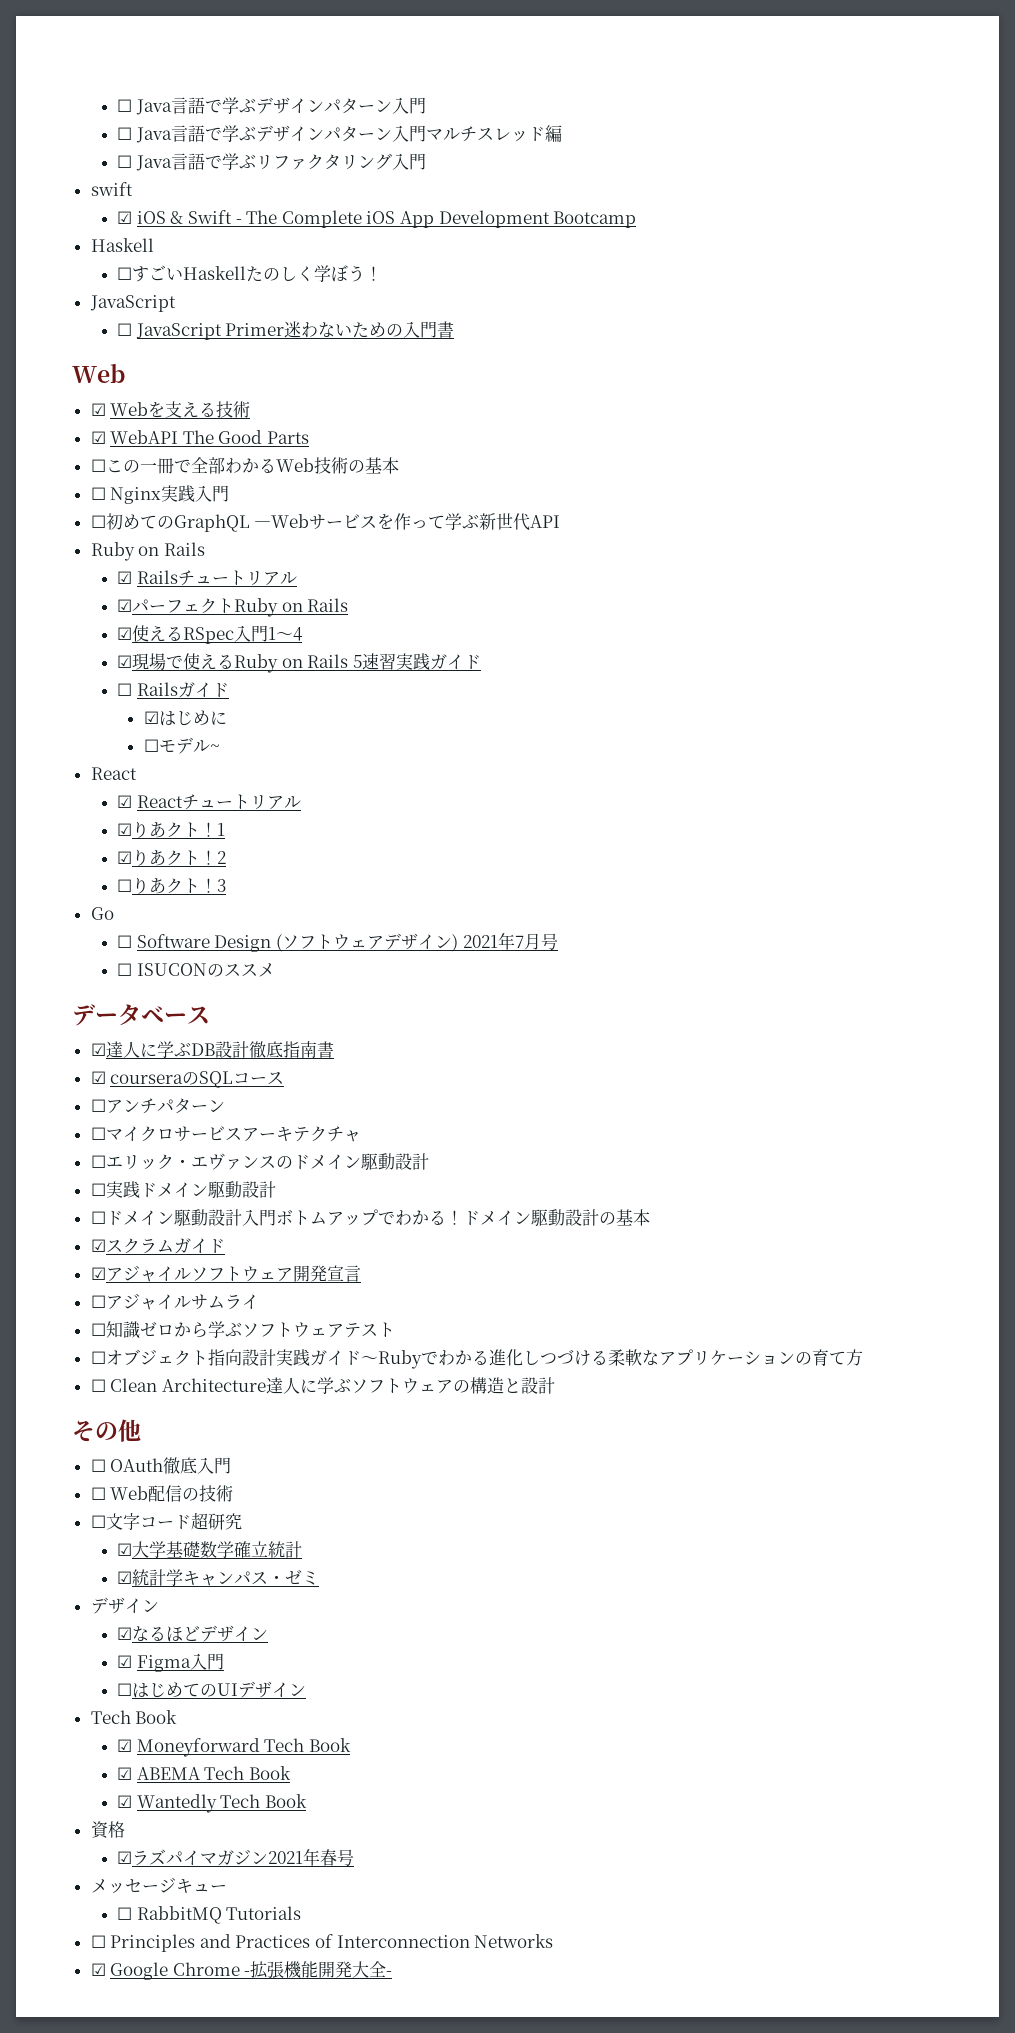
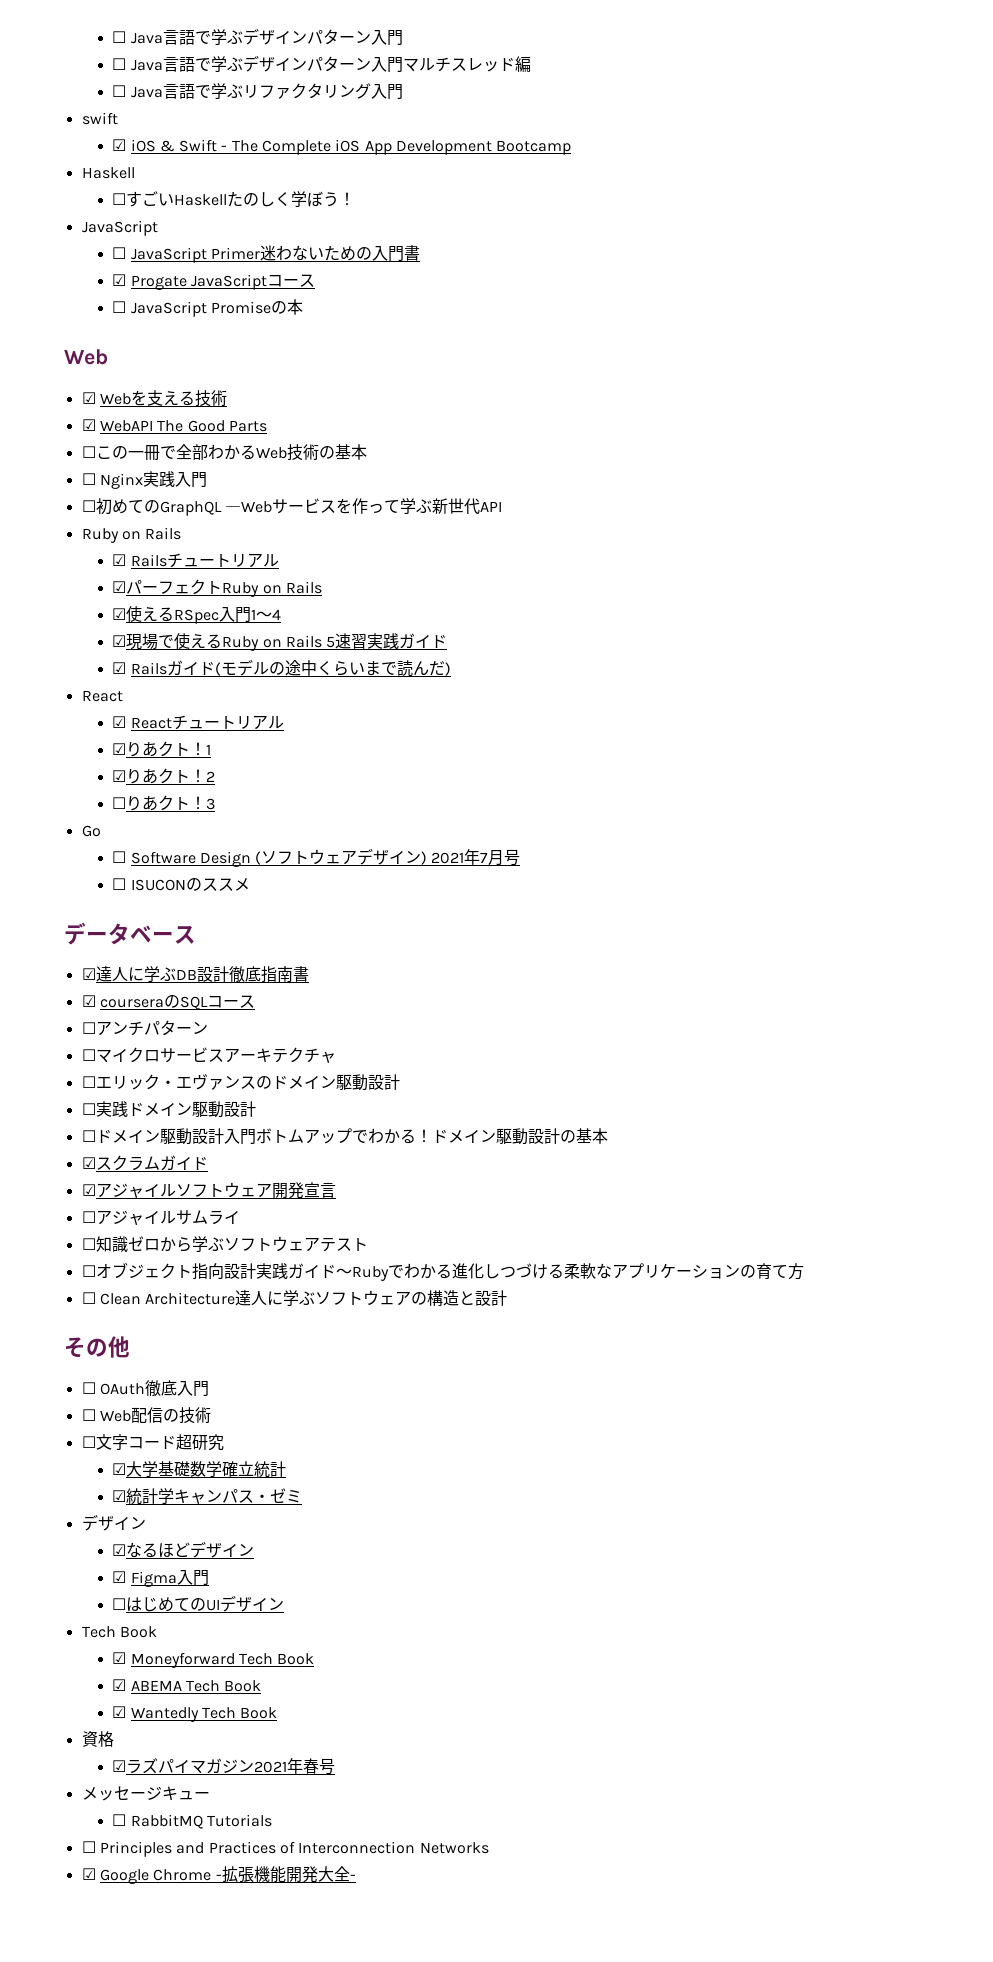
(455, 329) none -> [112,274,315,290] [112,299,303,317] // ☑ Progate JavaScriptコース // ☐ JavaScript Promiseの本
[117,683,133,696] ☐ -> [112,662,127,674] ☑
[143,710,227,726] [143,737,220,754] // ☑はじめに // ☐モデル~ -> [214,659,451,676] (モデルの途中くらいまで読んだ)

